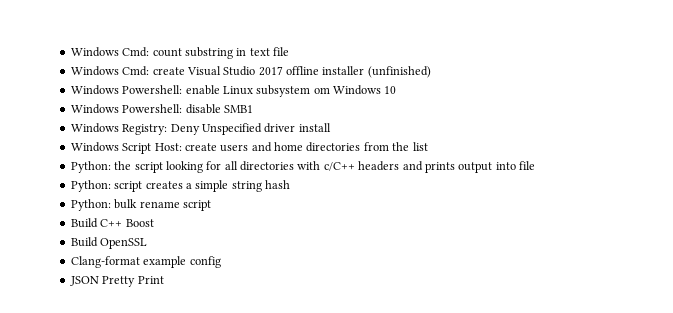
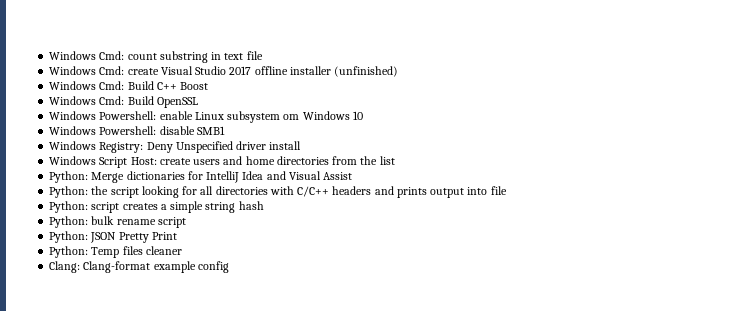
(431, 72) none -> [49,81,209,90] [49,96,198,108] // Windows Cmd: Build C++ Boost // Windows Cmd: Build OpenSSL
(428, 146) none -> [49,171,353,183] // Python: Merge dictionaries for IntelliJ Idea and Visual Assist
[323,162,355,171] c/C++ -> [297,186,330,197] C/C++
[70,218,154,228] [70,237,148,249] Build C++ Boost // Build OpenSSL // -> [49,231,177,243] [49,246,182,258] [49,261,81,273] Python: JSON Pretty Print // Python: Temp files cleaner // Clang:
[69,276,164,287] // JSON Pretty Print -> (229, 267) none

